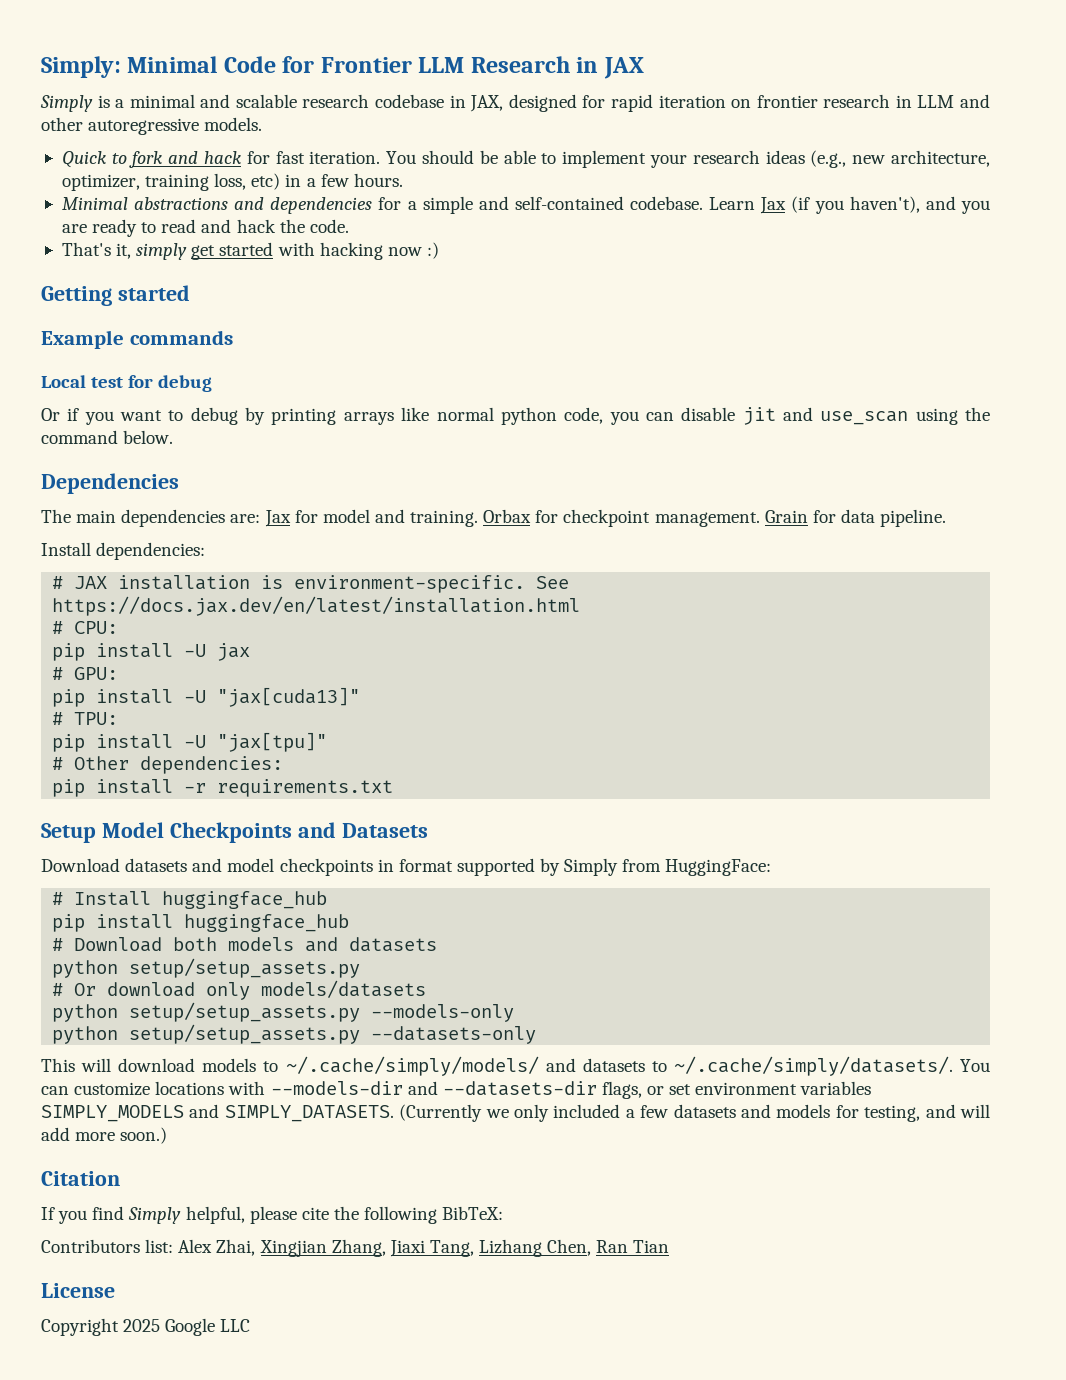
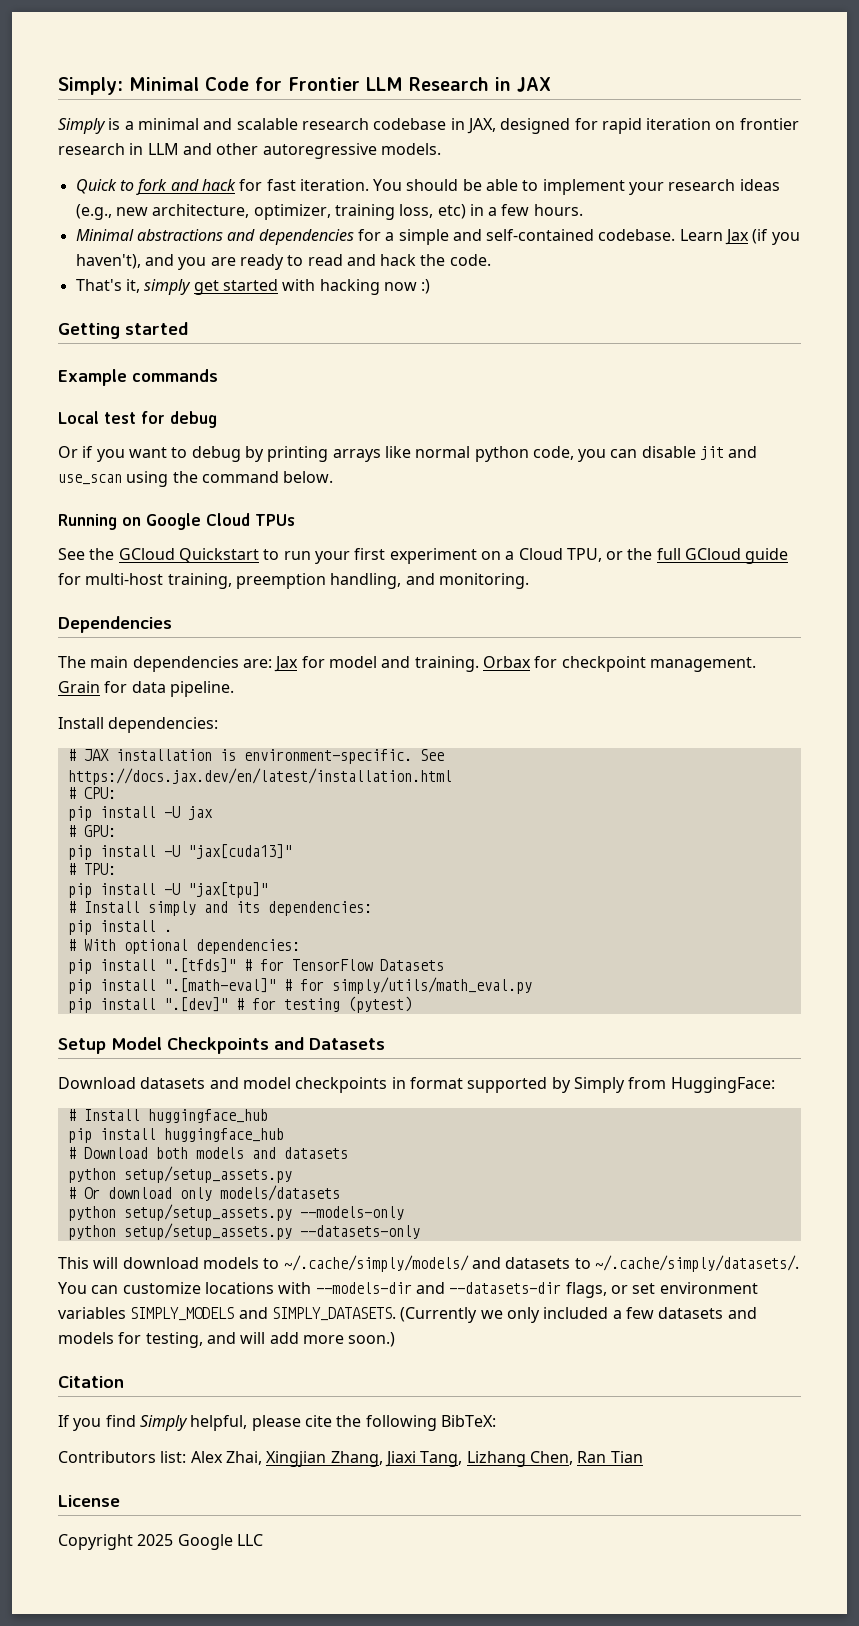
(174, 437) none -> [58,513,295,530] [58,548,789,564] [58,573,529,589] // Running on Google Cloud TPUs // See the GCloud Quickstart to run your first experiment on a Cloud TPU, or the full GCloud guide for multi-host training, preemption handling, and monitoring.
[74,756,284,774] [52,779,394,797] Other dependencies: // pip install -r requirements.txt -> [83,901,372,916] [67,920,172,935] [67,939,300,954] [67,958,444,974] [67,977,532,994] [67,996,412,1013] Install simply and its dependencies: // pip install . // # With optional dependencies: // pip install ".[tfds]" # for TensorFlow Datasets // pip install ".[math-eval]" # for simply/utils/math_eval.py // pip install ".[dev]" # for testing (pytest)

